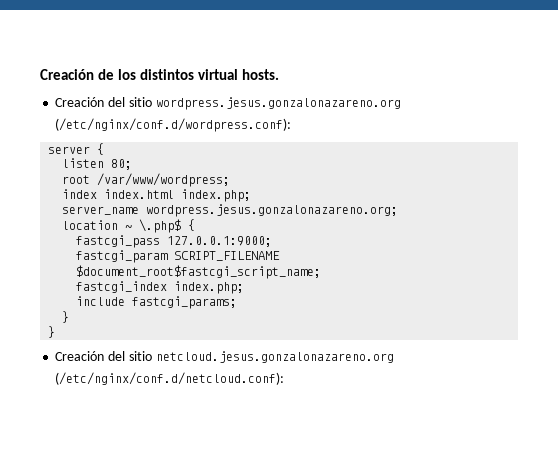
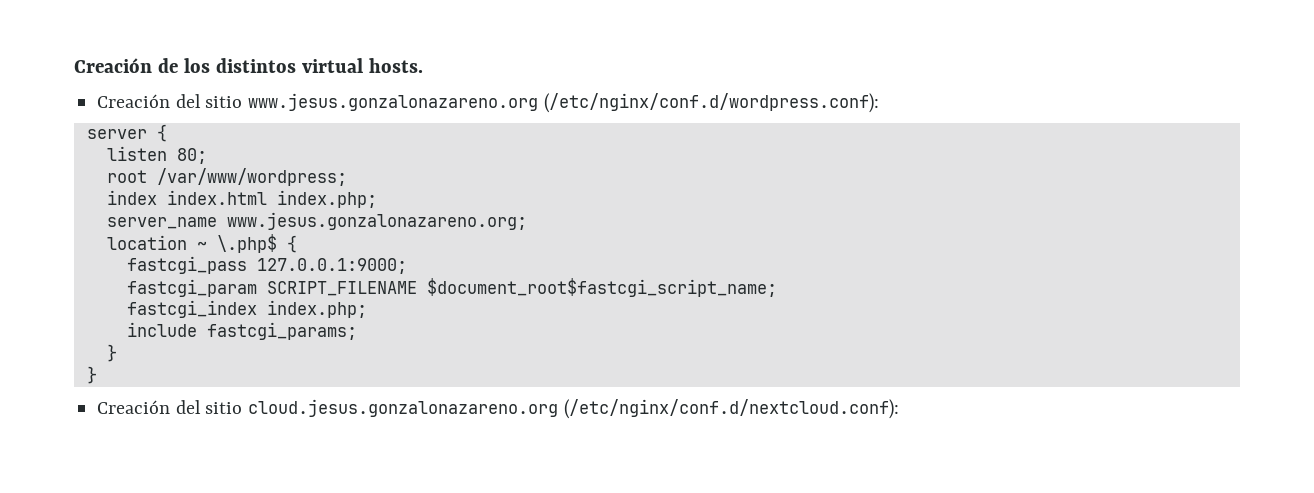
[155,97,401,110] wordpress.jesus.gonzalonazareno.org -> [248,93,539,111] www.jesus.gonzalonazareno.org
[146,204,399,217] wordpress.jesus.gonzalonazareno.org; -> [226,212,527,230] www.jesus.gonzalonazareno.org;
[155,351,394,363] [55,372,285,385] netcloud.jesus.gonzalonazareno.org (/etc/nginx/conf.d/netcloud.conf): -> [248,399,899,419] cloud.jesus.gonzalonazareno.org (/etc/nginx/conf.d/nextcloud.conf):

